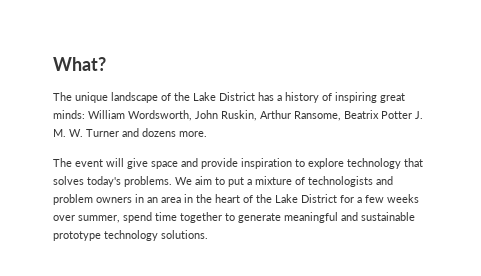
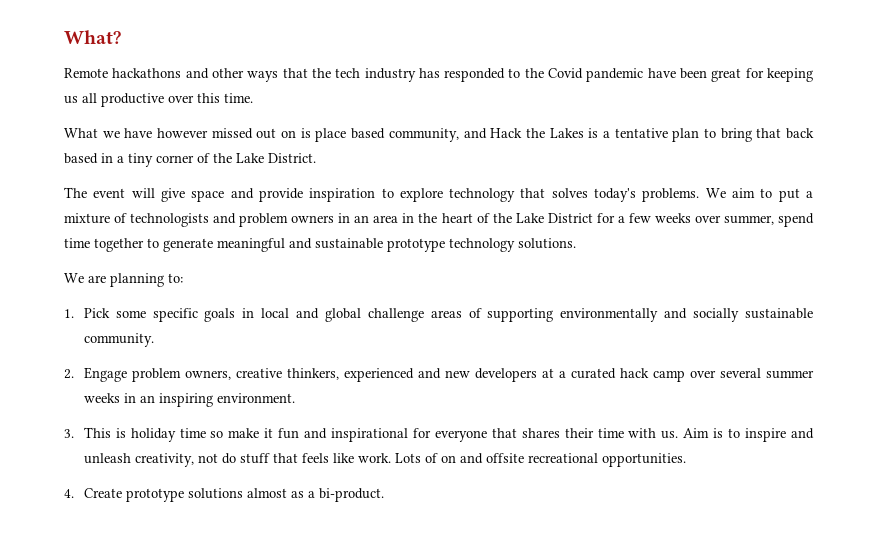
[53,92,405,103] [53,110,423,121] [53,128,207,137] The unique landscape of the Lake District has a history of inspiring great minds: William Wordsworth, John Ruskin, Arthur Ransome, Beatrix Potter J. M. W. Turner and dozens more. -> [64,68,813,82] [64,93,253,107] [64,128,814,142] [64,153,316,167] Remote hackathons and other ways that the tech industry has responded to the Covid pandemic have been great for keeping us all productive over this time. // What we have however missed out on is place based community, and Hack the Lakes is a tentative plan to bring that back based in a tiny corner of the Lake District.
(208, 234) none -> [64,273,183,287] [64,308,813,322] [83,333,154,347] [64,367,814,382] [83,393,295,407] [64,427,814,442] [83,453,686,467] [64,488,384,502] // We are planning to: // 1. Pick some specific goals in local and global challenge areas of supporting environmentally and socially sustainable community. // 2. Engage problem owners, creative thinkers, experienced and new developers at a curated hack camp over several summer weeks in an inspiring environment. // 3. This is holiday time so make it fun and inspirational for everyone that shares their time with us. Aim is to inspire and unleash creativity, not do stuff that feels like work. Lots of on and offsite recreational opportunities. // 4. Create prototype solutions almost as a bi-product.

